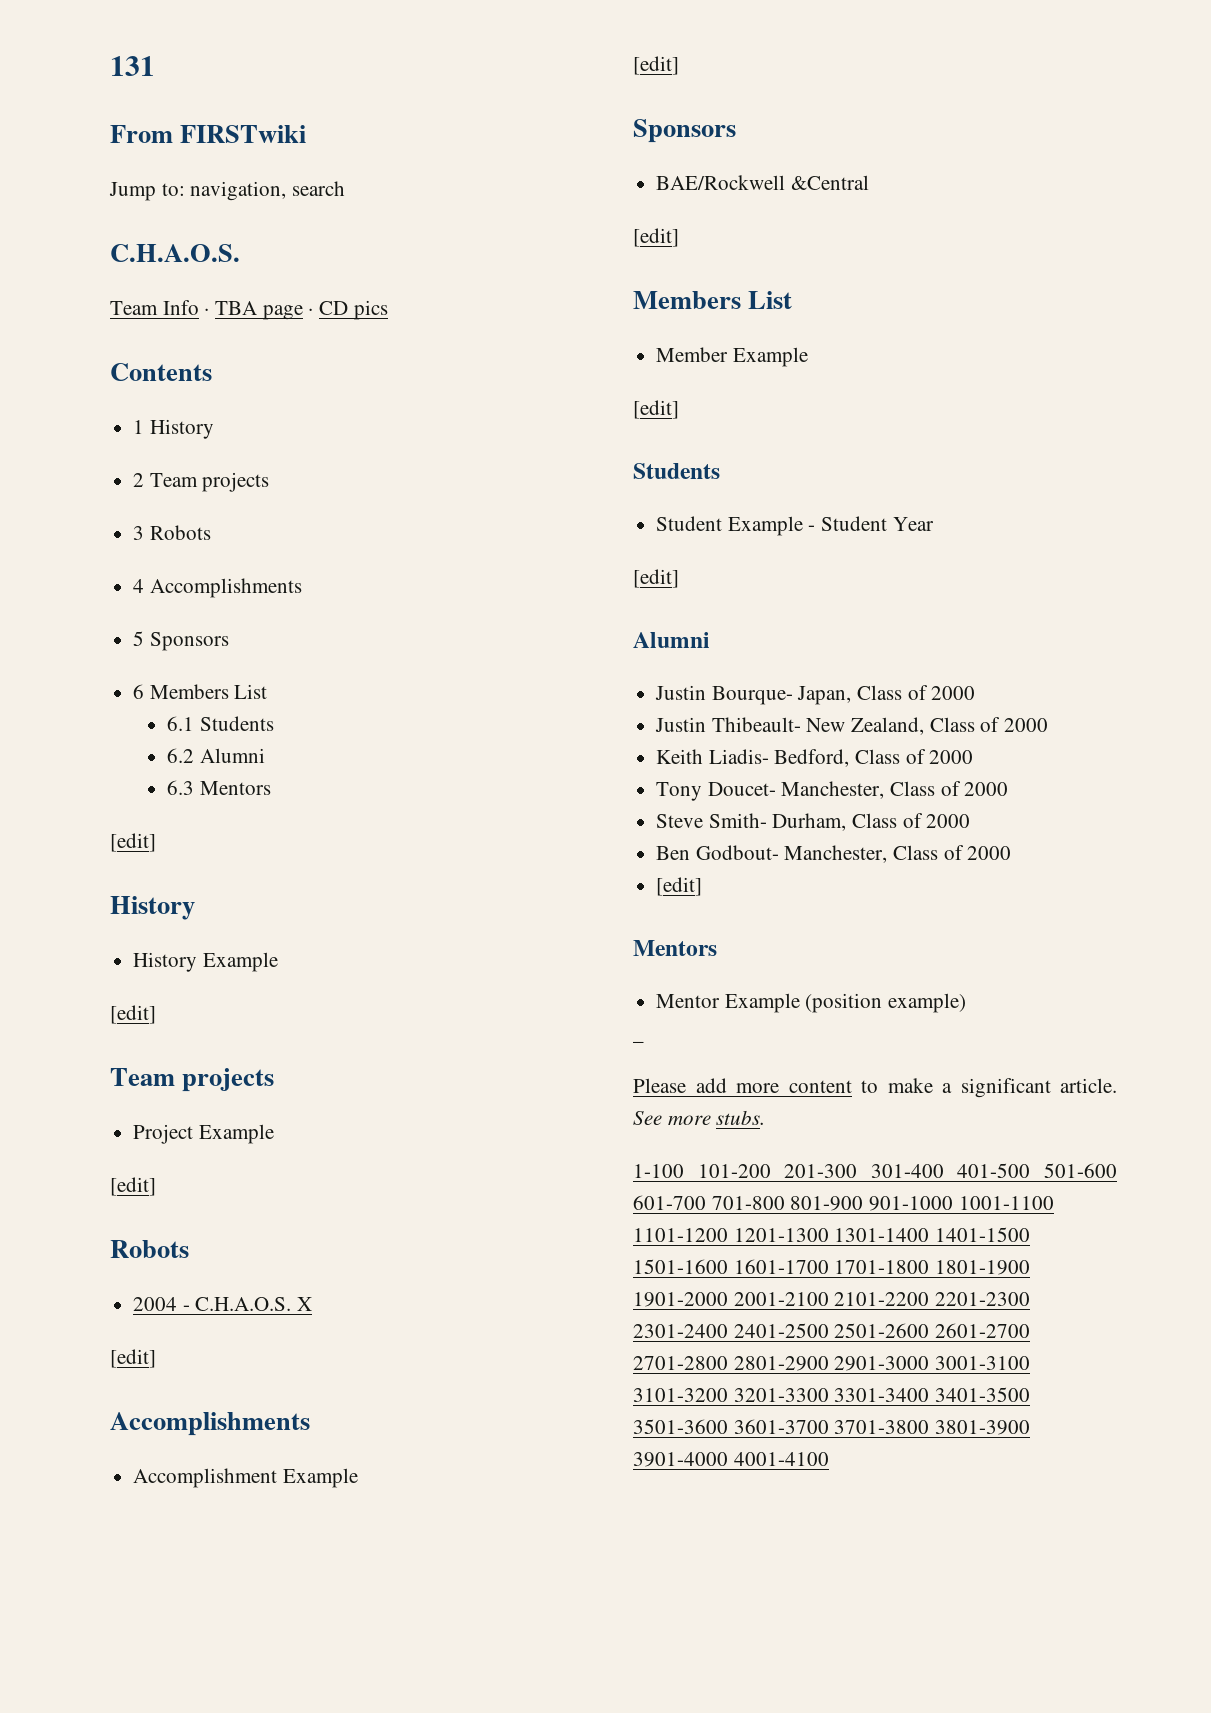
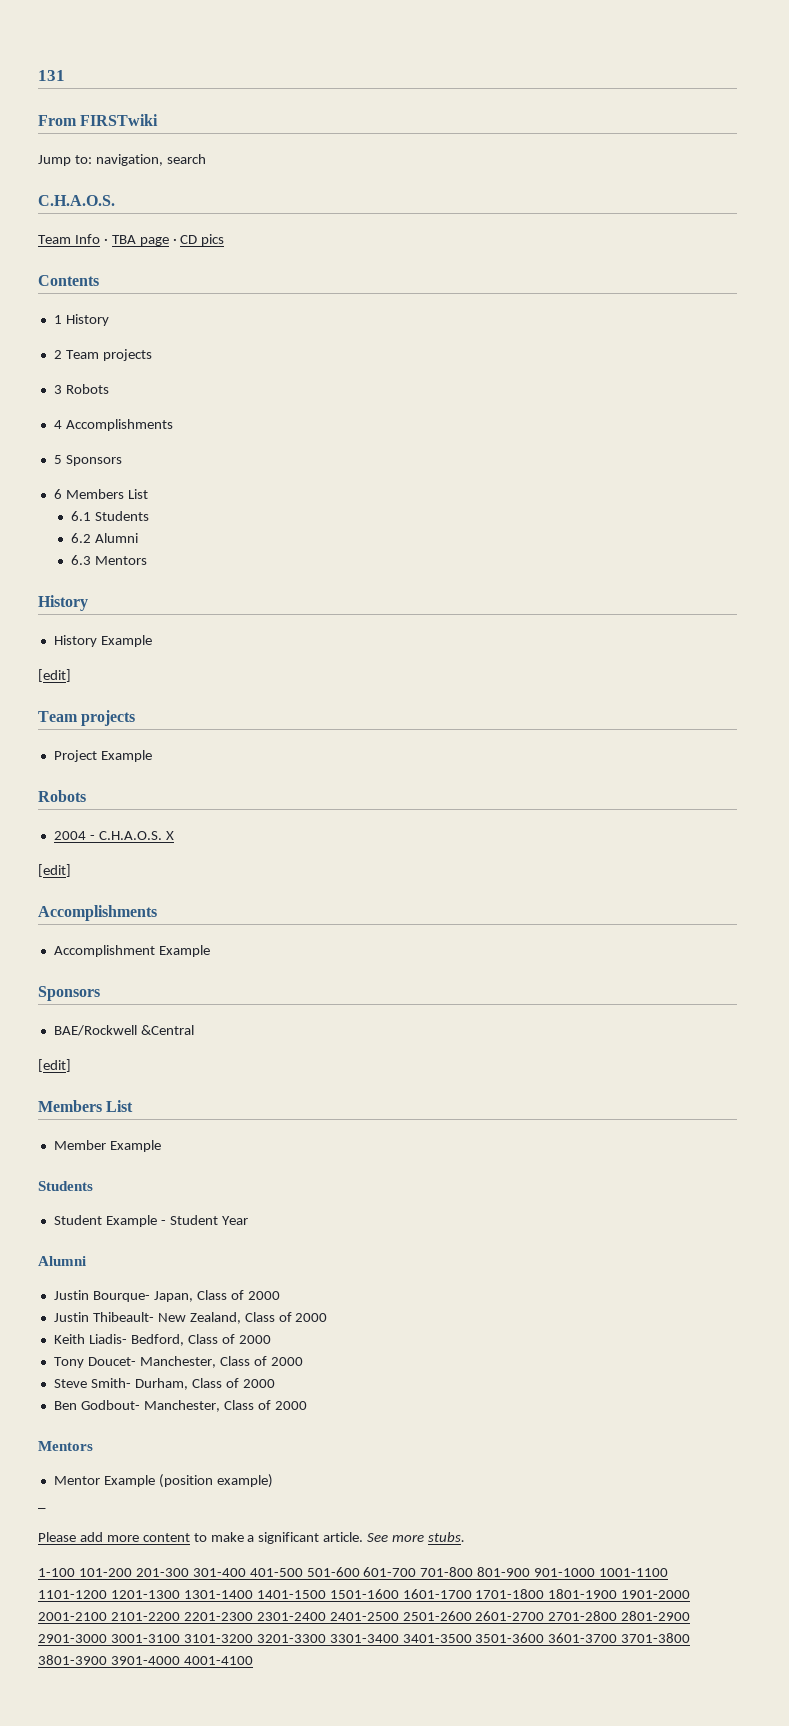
[110,833,156,852] // [edit] -> (148, 560) none
[110,1177,156,1196] // [edit] -> (152, 756) none
[633,56,679,75] // [edit] -> (210, 951) none
[633,400,679,419] // [edit] -> (161, 1146) none
[633,569,679,588] // [edit] -> (248, 1220) none
[656,877,703,896] // [edit] -> (307, 1405) none

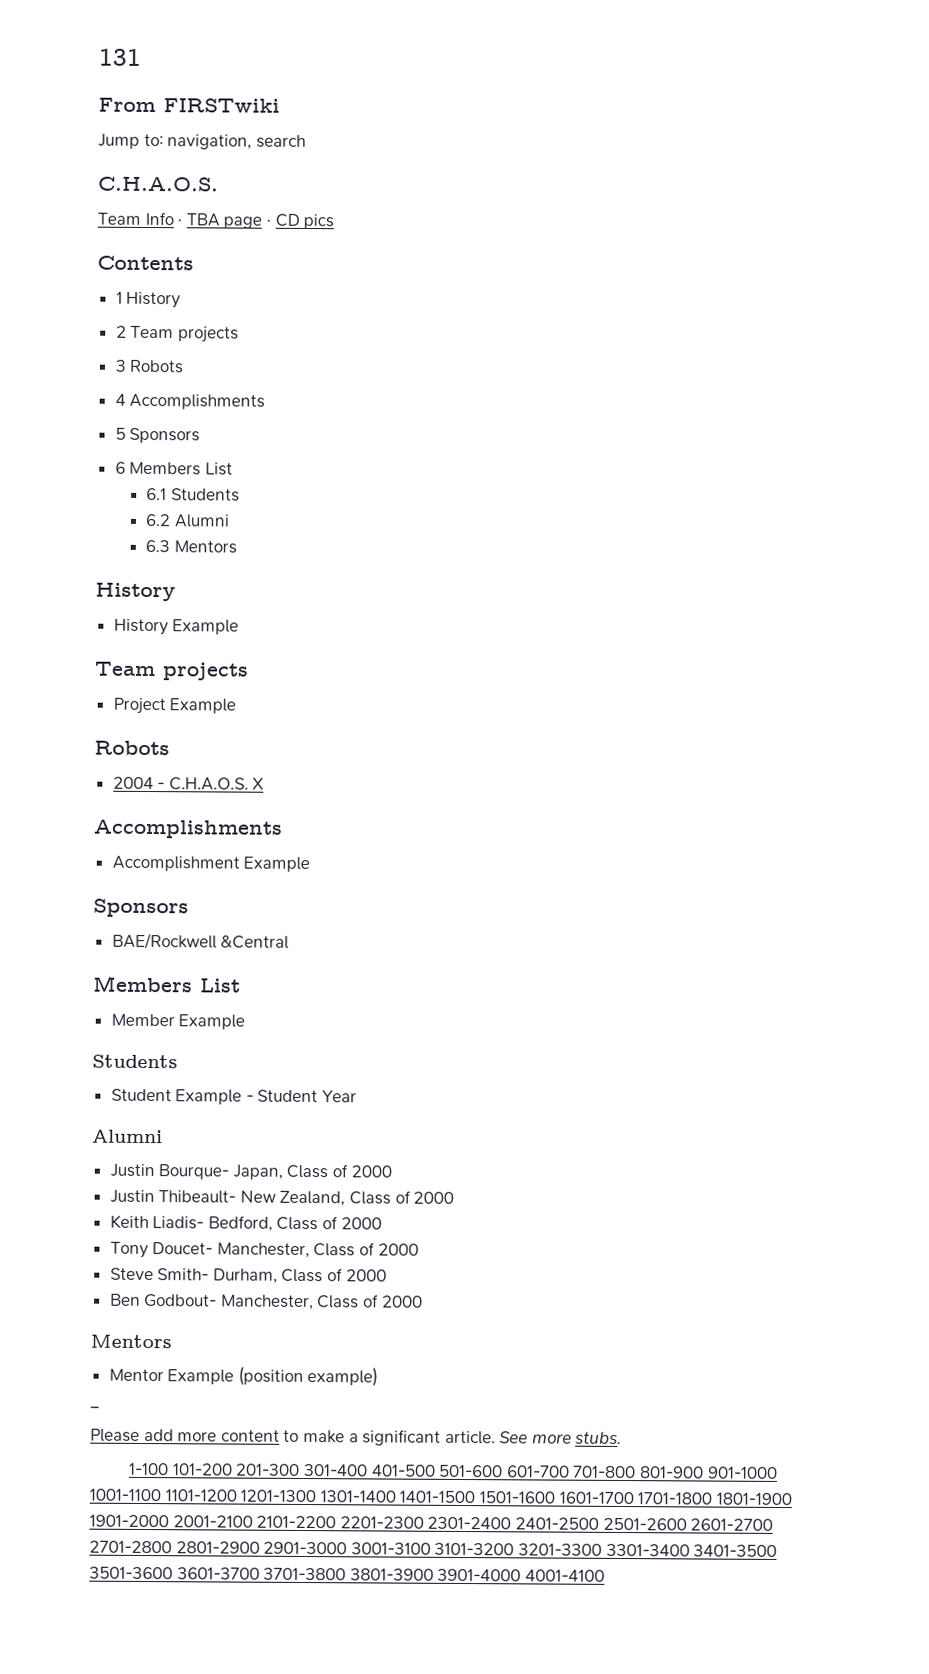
[38,669,71,682] // [edit] -> (240, 627) none
[38,864,71,877] // [edit] -> (265, 783) none
[38,1059,71,1072] // [edit] -> (290, 941) none

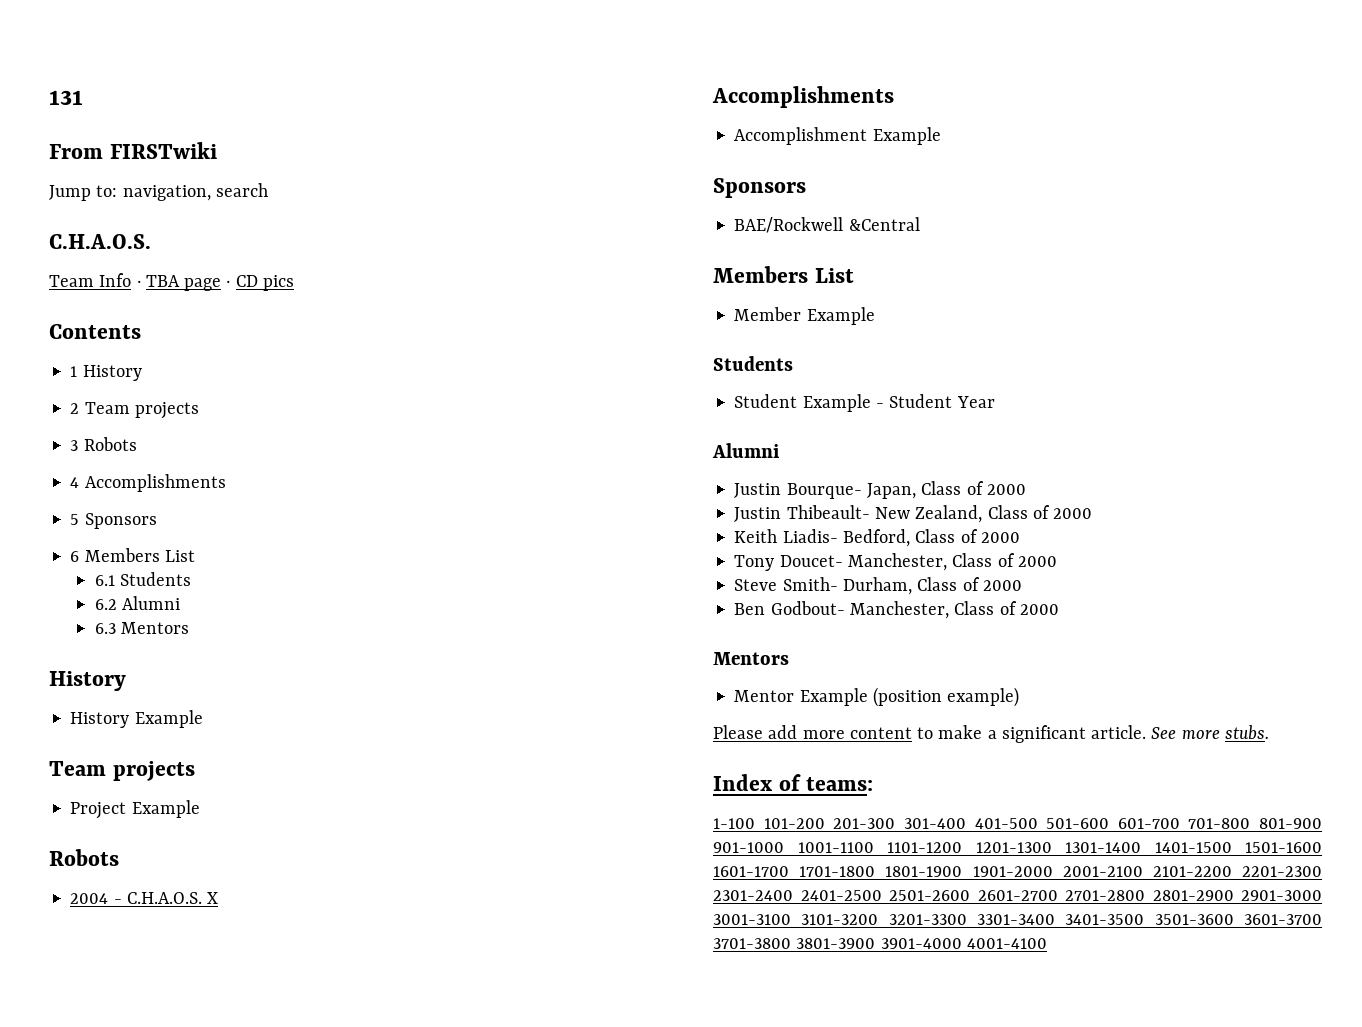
[90,1406,100,1409] // _ -> (1020, 697) none
(623, 1438) none -> [713,774,874,791] // Index of teams:

